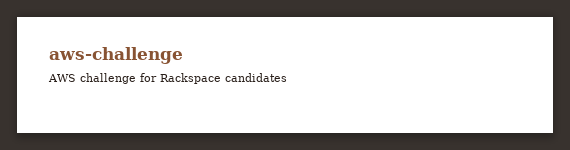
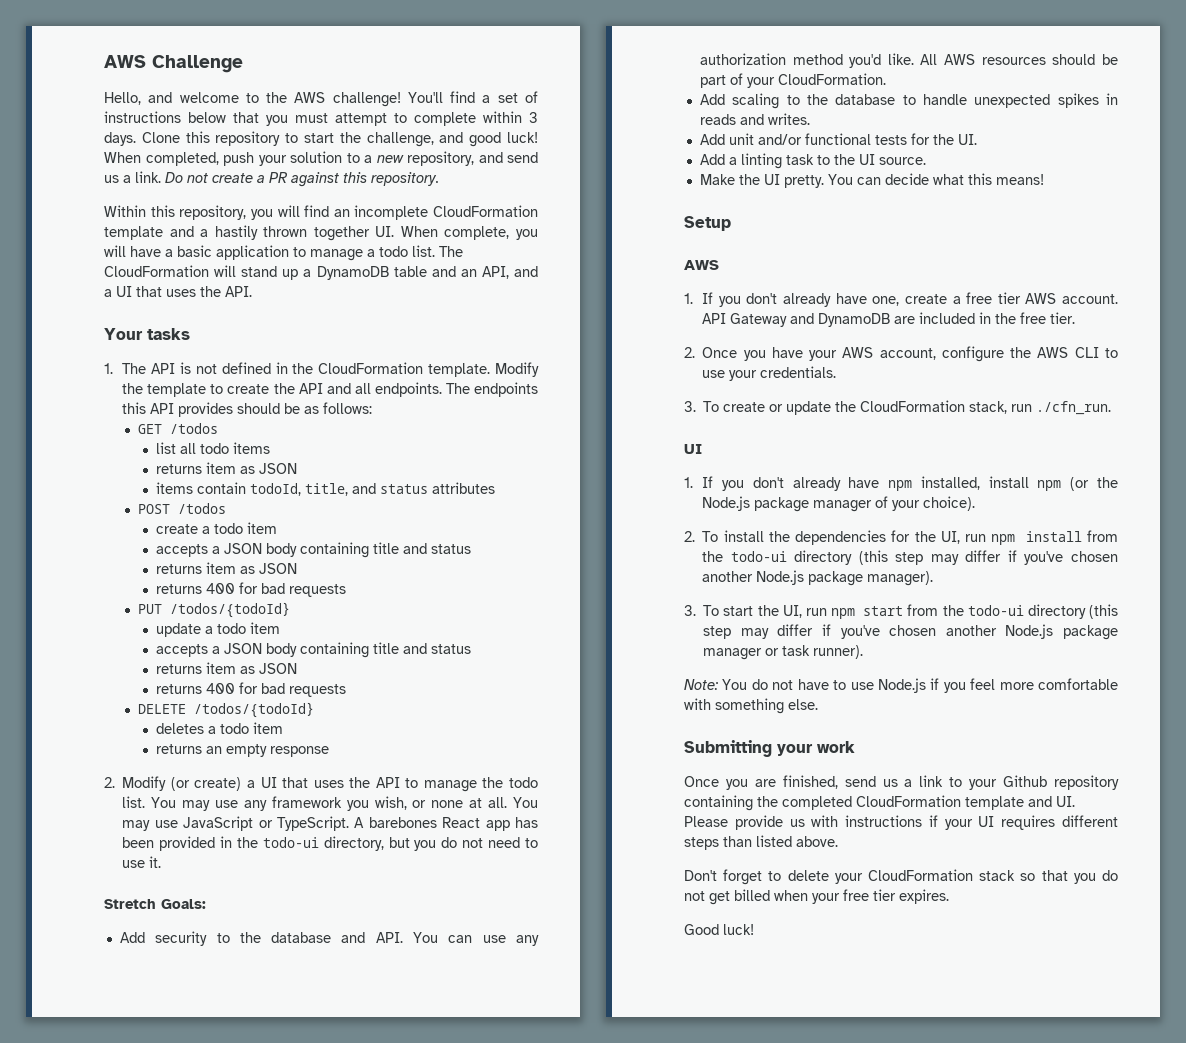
[49,47,183,64] [48,73,287,84] aws-challenge // AWS challenge for Rackspace candidates -> [104,55,243,73] [104,91,538,107] [104,111,538,126] [104,131,538,147] [104,151,538,166] [104,171,439,187] [104,205,538,220] [104,225,538,241] [104,245,463,261] [104,265,539,280] [104,286,252,297] [104,328,190,340] [104,362,539,377] [122,382,538,397] [122,402,373,417] [138,423,219,434] [156,442,271,454] [156,462,298,474] [156,482,496,496] [138,503,227,514] [156,522,278,534] [156,542,472,558] [156,562,298,574] [156,582,347,597] [138,602,291,618] [156,622,281,637] [156,642,472,658] [156,662,298,674] [156,682,347,697] [138,702,315,718] [156,722,284,734] [156,744,330,757] [104,776,538,792] [122,796,538,811] [122,816,538,831] [122,836,538,851] [122,856,162,868] [104,899,206,909] [119,931,539,946] [699,53,1118,68] [699,73,886,88] [699,93,1118,109] [699,113,810,125] [699,133,977,145] [699,153,926,169] [699,173,1044,188] [684,216,731,231] [684,260,719,270] [684,292,1118,307] [702,312,1076,327] [684,346,1118,362] [702,366,837,381] [684,400,1112,415] [684,444,702,454] [684,476,1118,491] [702,496,976,512] [684,530,1118,545] [702,550,1118,565] [702,570,934,586] [684,604,1118,619] [703,624,1118,640] [703,645,864,660] [684,678,1118,693] [684,698,818,714] [684,740,855,757] [684,775,1119,790] [684,795,1075,811] [684,815,1118,830] [684,835,838,850] [684,869,1118,885] [684,889,949,905] [684,924,754,935] AWS Challenge // Hello, and welcome to the AWS challenge! You'll find a set of instructions below that you must attempt to complete within 3 days. Clone this repository to start the challenge, and good luck! When completed, push your solution to a new repository, and send us a link. Do not create a PR against this repository. // Within this repository, you will find an incomplete CloudFormation template and a hastily thrown together UI. When complete, you will have a basic application to manage a todo list. The CloudFormation will stand up a DynamoDB table and an API, and a UI that uses the API. // Your tasks // 1. The API is not defined in the CloudFormation template. Modify the template to create the API and all endpoints. The endpoints this API provides should be as follows: // GET /todos // list all todo items // returns item as JSON // items contain todoId, title, and status attributes // POST /todos // create a todo item // accepts a JSON body containing title and status // returns item as JSON // returns 400 for bad requests // PUT /todos/{todoId} // update a todo item // accepts a JSON body containing title and status // returns item as JSON // returns 400 for bad requests // DELETE /todos/{todoId} // deletes a todo item // returns an empty response // 2. Modify (or create) a UI that uses the API to manage the todo list. You may use any framework you wish, or none at all. You may use JavaScript or TypeScript. A barebones React app has been provided in the todo-ui directory, but you do not need to use it. // Stretch Goals: // Add security to the database and API. You can use any authorization method you'd like. All AWS resources should be part of your CloudFormation. // Add scaling to the database to handle unexpected spikes in reads and writes. // Add unit and/or functional tests for the UI. // Add a linting task to the UI source. // Make the UI pretty. You can decide what this means! // Setup // AWS // 1. If you don't already have one, create a free tier AWS account. API Gateway and DynamoDB are included in the free tier. // 2. Once you have your AWS account, configure the AWS CLI to use your credentials. // 3. To create or update the CloudFormation stack, run ./cfn_run. // UI // 1. If you don't already have npm installed, install npm (or the Node.js package manager of your choice). // 2. To install the dependencies for the UI, run npm install from the todo-ui directory (this step may differ if you've chosen another Node.js package manager). // 3. To start the UI, run npm start from the todo-ui directory (this step may differ if you've chosen another Node.js package manager or task runner). // Note: You do not have to use Node.js if you feel more comfortable with something else. // Submitting your work // Once you are finished, send us a link to your Github repository containing the completed CloudFormation template and UI. Please provide us with instructions if your UI requires different steps than listed above. // Don't forget to delete your CloudFormation stack so that you do not get billed when your free tier expires. // Good luck!

